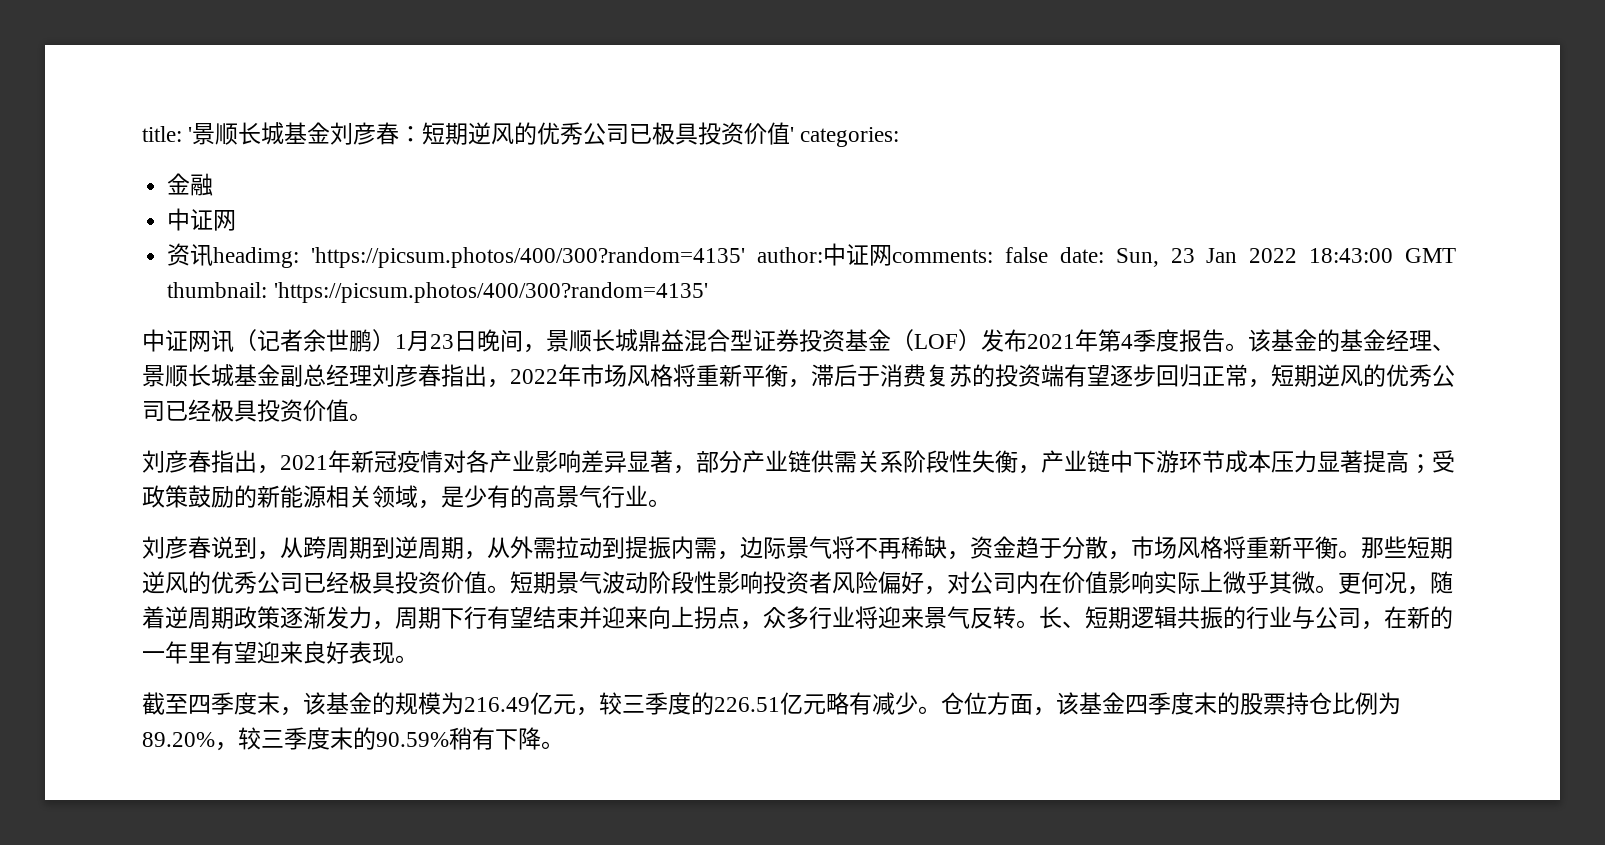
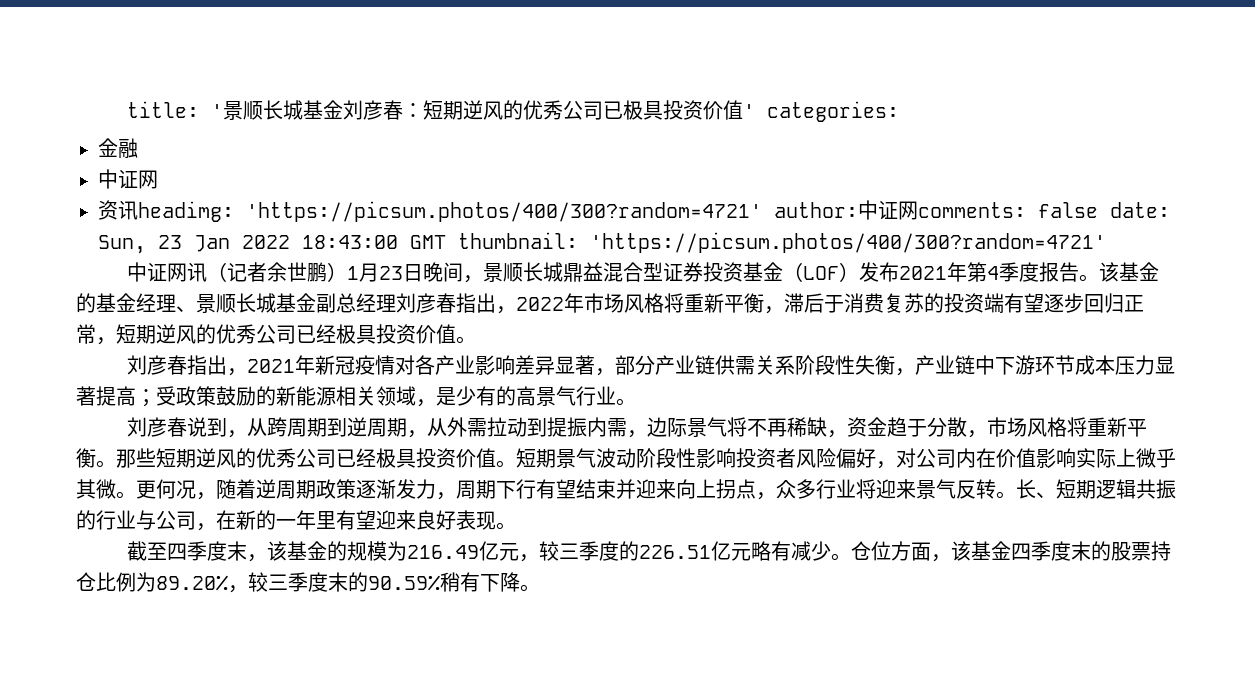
[311,247,746,268] 'https://picsum.photos/400/300?random=4135' -> [246,201,762,222] 'https://picsum.photos/400/300?random=4721'
[273,282,708,303] 'https://picsum.photos/400/300?random=4135' -> [590,232,1106,253] 'https://picsum.photos/400/300?random=4721'

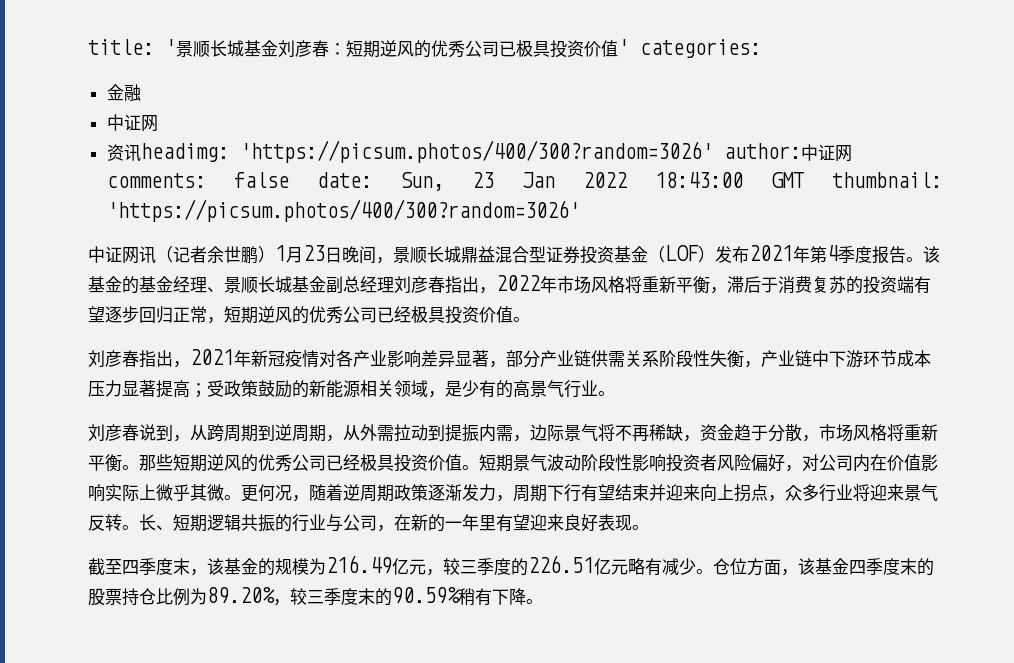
[246,201,762,222] 'https://picsum.photos/400/300?random=4721' -> [239,140,713,163] 'https://picsum.photos/400/300?random=3026'
[590,232,1106,253] 'https://picsum.photos/400/300?random=4721' -> [106,199,580,222] 'https://picsum.photos/400/300?random=3026'

